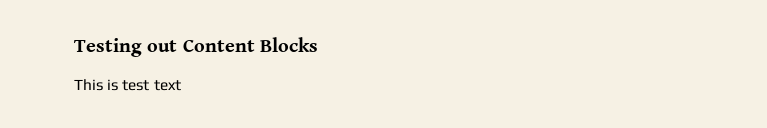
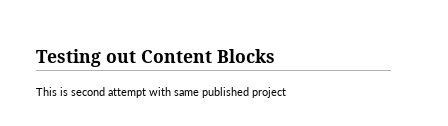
[122,80,181,91] test text -> [71,87,286,98] second attempt with same published project

